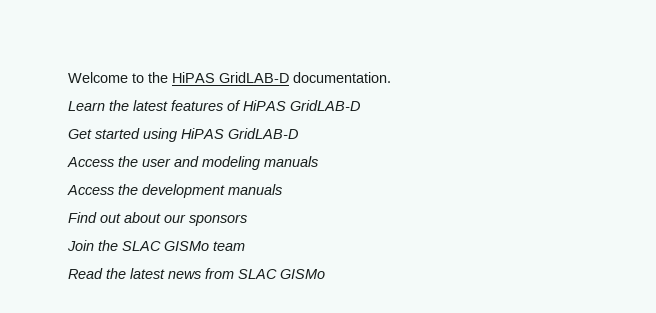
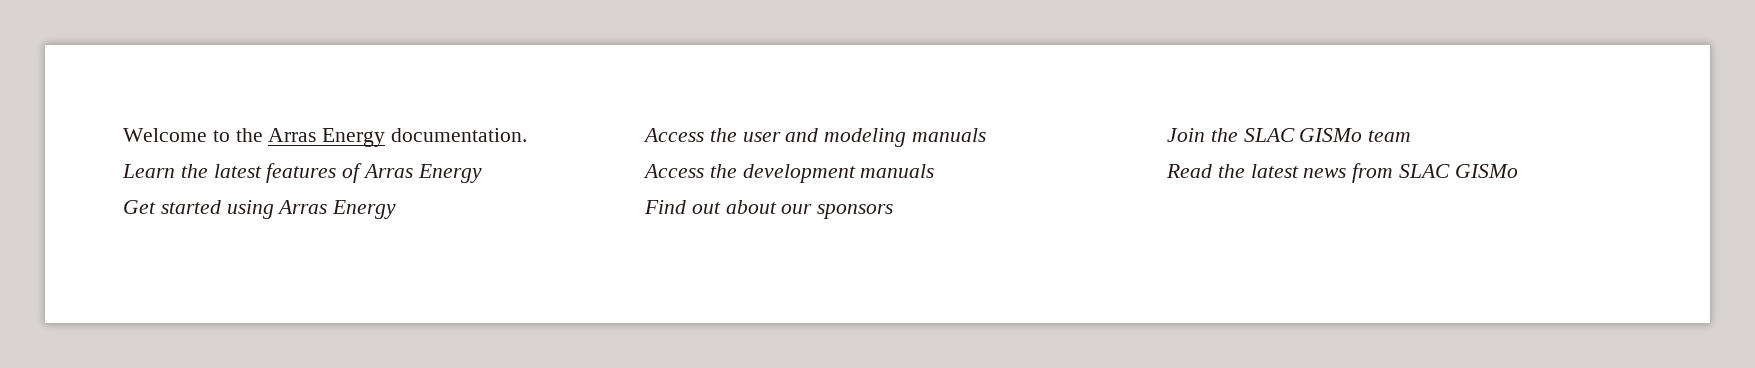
[172,72,289,83] HiPAS GridLAB-D -> [268,128,386,147] Arras Energy
[243,100,360,111] HiPAS GridLAB-D -> [363,164,482,183] Arras Energy
[181,128,298,139] HiPAS GridLAB-D -> [277,200,397,219] Arras Energy

